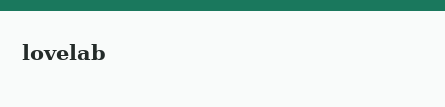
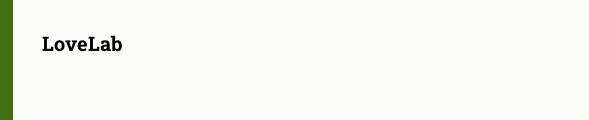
[22,44,106,60] lovelab -> [42,35,123,52] LoveLab

